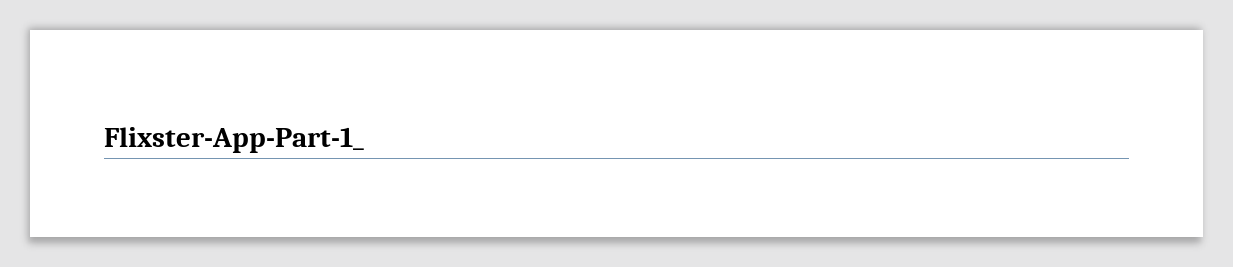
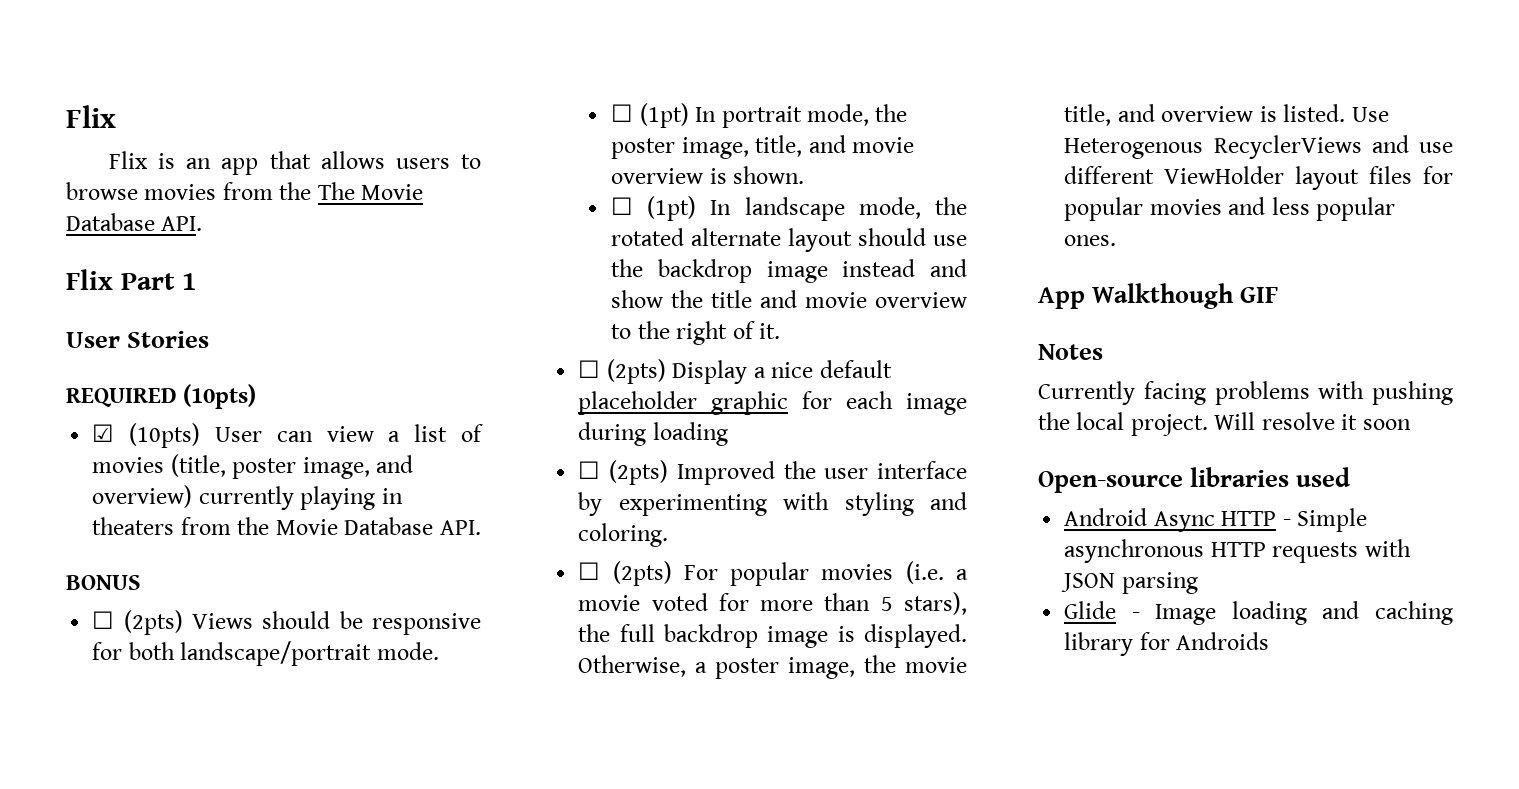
[104,127,364,153] Flixster-App-Part-1_ -> [66,105,116,128] [108,151,481,175] [66,182,424,200] [66,213,203,231] [66,269,198,290] [66,331,210,348] [66,384,257,409] [92,423,484,448] [92,454,414,479] [92,485,403,510] [92,517,481,535] [66,575,141,590] [92,610,481,635] [92,641,439,666] [611,103,908,128] [611,135,915,159] [611,166,805,184] [611,196,967,221] [611,228,967,252] [611,259,967,283] [611,290,967,308] [611,321,781,345] [578,359,892,384] [578,391,967,415] [578,422,728,446] [578,460,967,485] [578,492,967,516] [578,523,669,547] [578,561,968,586] [578,592,967,615] [578,624,967,648] [578,655,967,679] [1064,104,1389,126] [1064,135,1453,159] [1064,166,1453,190] [1064,197,1396,221] [1064,235,1117,246] [1038,283,1279,309] [1038,344,1103,360] [1038,381,1453,405] [1038,412,1411,436] [1038,467,1351,493] [1064,508,1368,532] [1064,539,1411,563] [1061,572,1198,594] [1064,601,1453,625] [1064,632,1270,656] Flix // Flix is an app that allows users to browse movies from the The Movie Database API. // Flix Part 1 // User Stories // REQUIRED (10pts) // ☑ (10pts) User can view a list of movies (title, poster image, and overview) currently playing in theaters from the Movie Database API. // BONUS // ☐ (2pts) Views should be responsive for both landscape/portrait mode. // ☐ (1pt) In portrait mode, the poster image, title, and movie overview is shown. // ☐ (1pt) In landscape mode, the rotated alternate layout should use the backdrop image instead and show the title and movie overview to the right of it. // ☐ (2pts) Display a nice default placeholder graphic for each image during loading // ☐ (2pts) Improved the user interface by experimenting with styling and coloring. // ☐ (2pts) For popular movies (i.e. a movie voted for more than 5 stars), the full backdrop image is displayed. Otherwise, a poster image, the movie title, and overview is listed. Use Heterogenous RecyclerViews and use different ViewHolder layout files for popular movies and less popular ones. // App Walkthough GIF // Notes // Currently facing problems with pushing the local project. Will resolve it soon // Open-source libraries used // Android Async HTTP - Simple asynchronous HTTP requests with JSON parsing // Glide - Image loading and caching library for Androids

